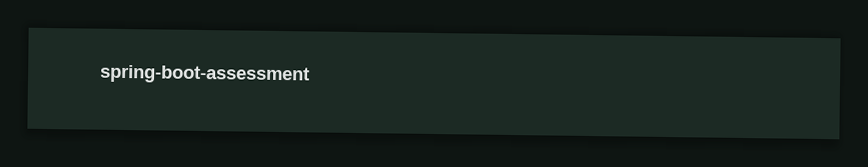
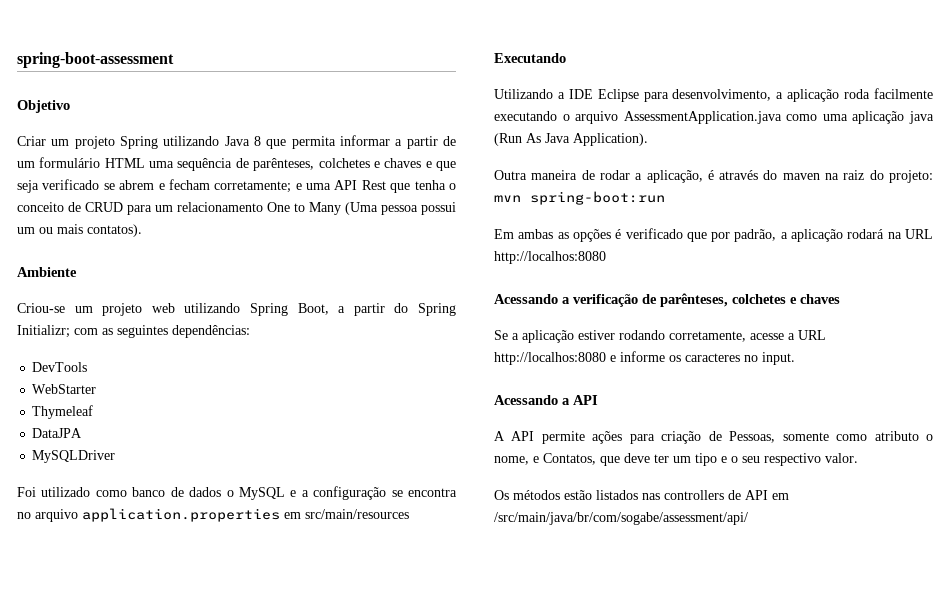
(310, 74) none -> [17,100,70,113] [17,135,456,149] [17,157,457,171] [17,179,456,193] [17,202,456,215] [17,224,142,237] [17,267,77,277] [17,303,457,316] [17,325,250,338] [32,362,88,372] [32,384,97,394] [32,405,94,419] [32,428,83,438] [32,450,116,463] [17,486,458,500] [17,508,409,522] [494,53,566,63] [494,88,934,102] [494,111,934,124] [494,133,648,146] [494,170,934,183] [494,191,665,205] [494,228,934,242] [494,251,606,264] [494,293,840,307] [494,330,826,343] [494,351,795,365] [494,395,598,405] [494,431,933,444] [494,453,858,466] [494,490,789,500] [494,512,748,525] // Objetivo // Criar um projeto Spring utilizando Java 8 que permita informar a partir de um formulário HTML uma sequência de parênteses, colchetes e chaves e que seja verificado se abrem e fecham corretamente; e uma API Rest que tenha o conceito de CRUD para um relacionamento One to Many (Uma pessoa possui um ou mais contatos). // Ambiente // Criou-se um projeto web utilizando Spring Boot, a partir do Spring Initializr; com as seguintes dependências: // DevTools // WebStarter // Thymeleaf // DataJPA // MySQLDriver // Foi utilizado como banco de dados o MySQL e a configuração se encontra no arquivo application.properties em src/main/resources // Executando // Utilizando a IDE Eclipse para desenvolvimento, a aplicação roda facilmente executando o arquivo AssessmentApplication.java como uma aplicação java (Run As Java Application). // Outra maneira de rodar a aplicação, é através do maven na raiz do projeto: mvn spring-boot:run // Em ambas as opções é verificado que por padrão, a aplicação rodará na URL http://localhos:8080 // Acessando a verificação de parênteses, colchetes e chaves // Se a aplicação estiver rodando corretamente, acesse a URL http://localhos:8080 e informe os caracteres no input. // Acessando a API // A API permite ações para criação de Pessoas, somente como atributo o nome, e Contatos, que deve ter um tipo e o seu respectivo valor. // Os métodos estão listados nas controllers de API em /src/main/java/br/com/sogabe/assessment/api/

